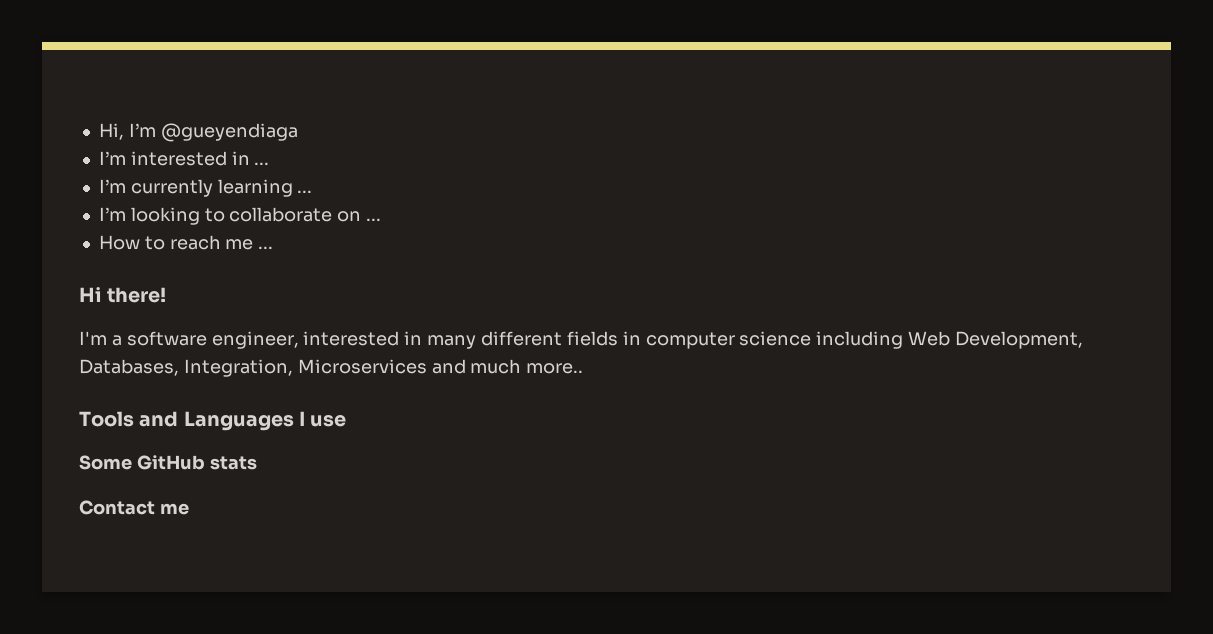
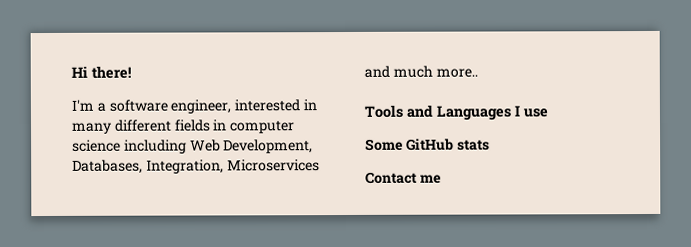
[98,123,298,142] [98,151,270,166] [98,179,313,197] [98,207,382,225] [98,235,274,250] Hi, I’m @gueyendiaga // I’m interested in ... // I’m currently learning ... // I’m looking to collaborate on ... // How to reach me ... // -> (71, 71) none

